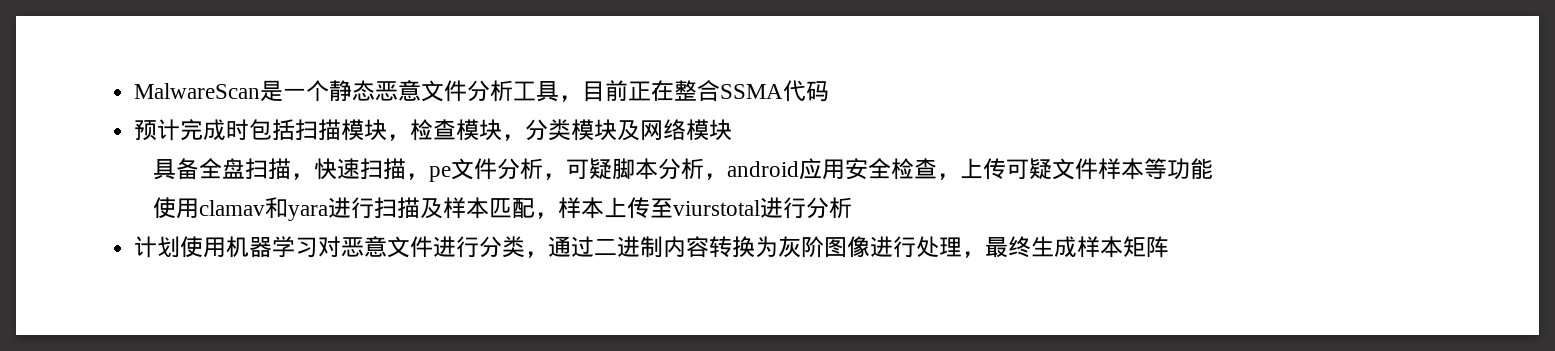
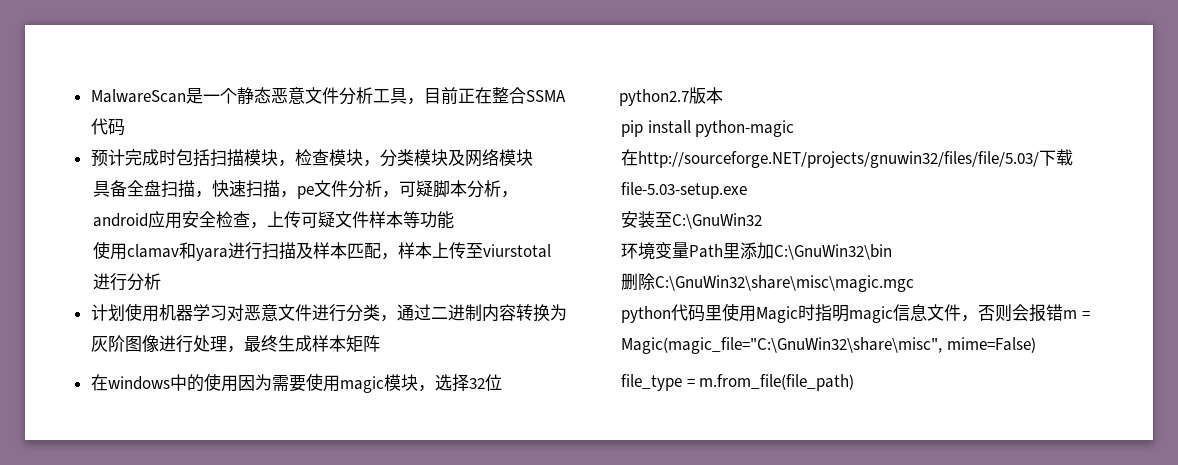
(1170, 247) none -> [90,373,502,393] [618,87,723,106] [620,120,795,137] [620,149,1073,168] [620,182,747,199] [620,211,762,229] [620,242,892,260] [620,273,914,292] [620,303,1090,323] [620,337,1036,354] [620,374,855,391] // 在windows中的使用因为需要使用magic模块，选择32位python2.7版本 // pip install python-magic // 在http://sourceforge.NET/projects/gnuwin32/files/file/5.03/下载file-5.03-setup.exe // 安装至C:\GnuWin32 // 环境变量Path里添加C:\GnuWin32\bin // 删除C:\GnuWin32\share\misc\magic.mgc // python代码里使用Magic时指明magic信息文件，否则会报错m = Magic(magic_file="C:\GnuWin32\share\misc", mime=False) // file_type = m.from_file(file_path)

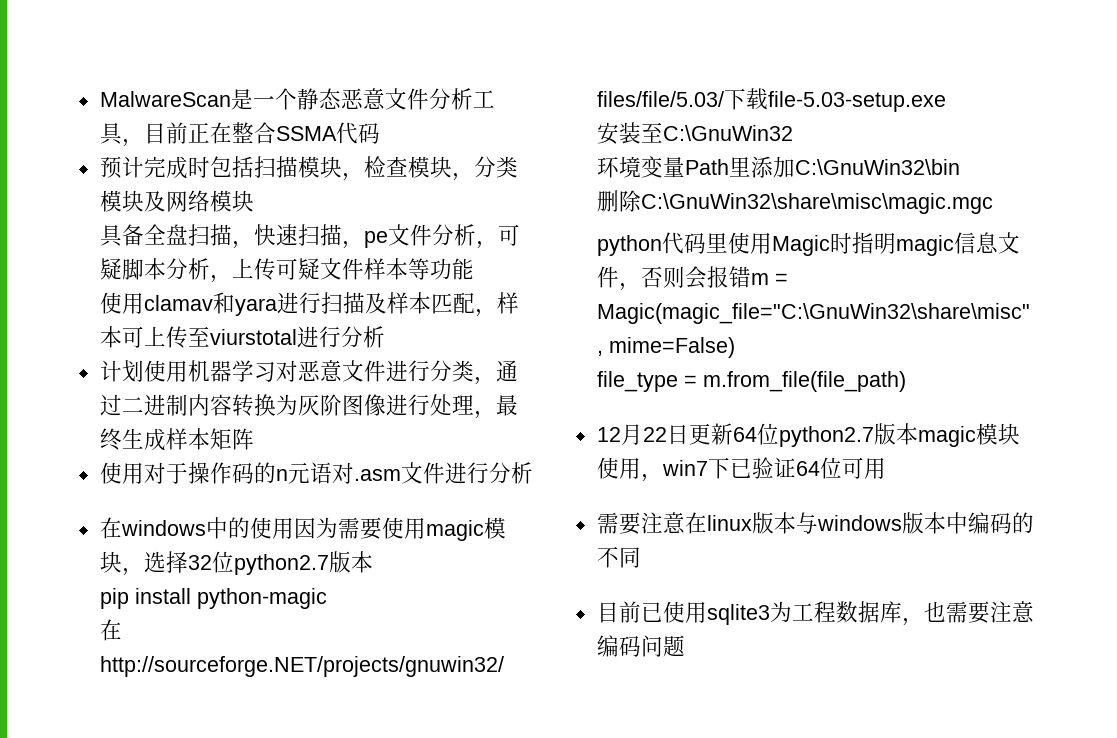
[92,211,267,229] android应用安全检查， -> (233, 279) none
(432, 250) none -> [122,326,145,348] 可
(380, 343) none -> [99,462,533,484] // 使用对于操作码的n元语对.asm文件进行分析
(855, 382) none -> [596,423,1020,447] [596,457,886,482] [596,512,1034,535] [596,546,641,568] [596,601,1034,626] [596,635,685,657] // 12月22日更新64位python2.7版本magic模块使用，win7下已验证64位可用 // 需要注意在linux版本与windows版本中编码的不同 // 目前已使用sqlite3为工程数据库，也需要注意编码问题

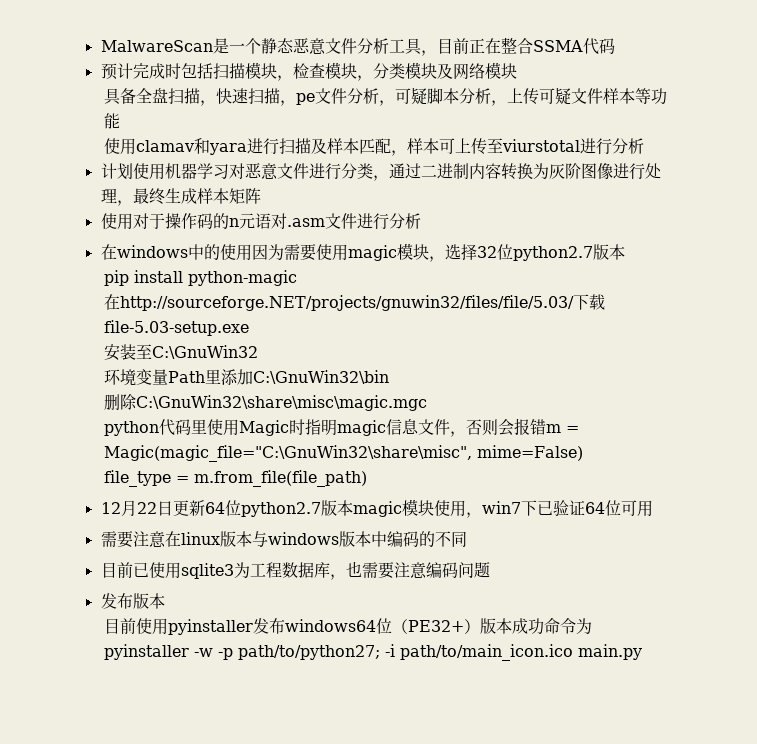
(685, 646) none -> [100,593,165,609] [103,618,592,635] [103,644,642,661] // 发布版本 // 目前使用pyinstaller发布windows64位（PE32+）版本成功命令为pyinstaller -w -p path/to/python27; -i path/to/main_icon.ico main.py

